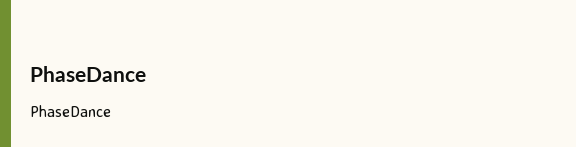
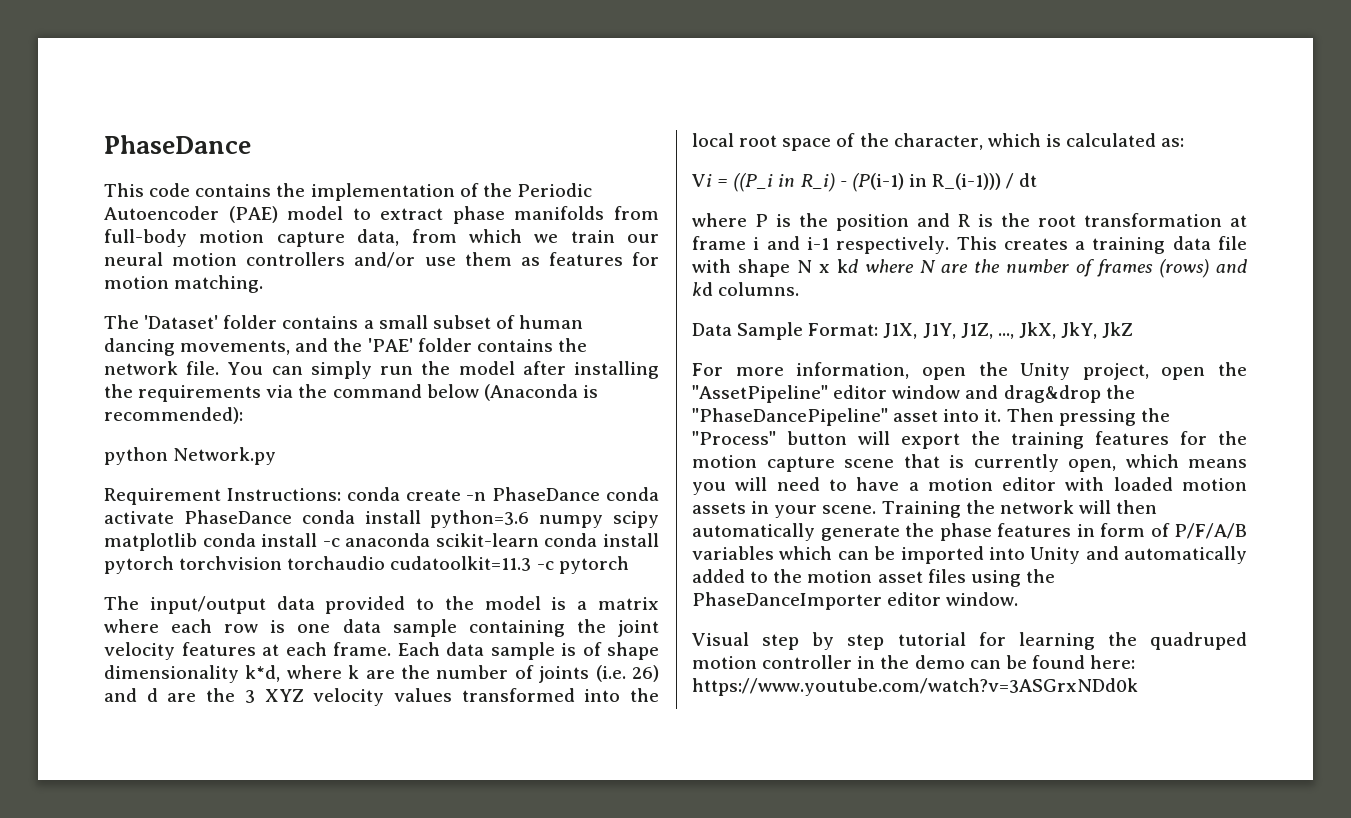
[30,105,111,117] PhaseDance -> [104,183,592,201] [104,206,659,224] [104,229,659,247] [104,252,659,268] [104,275,264,293] [104,315,584,329] [104,338,587,356] [104,361,659,379] [104,384,598,402] [104,407,243,424] [104,447,277,465] [104,487,659,505] [104,510,659,528] [104,533,659,551] [104,556,629,574] [104,596,659,614] [104,619,659,637] [104,642,659,660] [104,665,659,683] [104,688,659,706] [692,133,1185,151] [692,173,1038,192] [692,213,1247,231] [692,236,1247,254] [692,259,1247,278] [692,282,800,296] [692,322,1134,340] [692,362,1247,380] [692,385,1135,403] [692,408,1170,426] [692,431,1247,449] [692,454,1247,472] [692,477,1247,495] [692,500,1158,518] [692,523,1247,541] [692,546,1247,564] [692,569,1055,587] [692,592,1019,610] [692,632,1247,650] [692,655,1136,669] [692,678,1138,696] This code contains the implementation of the Periodic Autoencoder (PAE) model to extract phase manifolds from full-body motion capture data, from which we train our neural motion controllers and/or use them as features for motion matching. // The 'Dataset' folder contains a small subset of human dancing movements, and the 'PAE' folder contains the network file. You can simply run the model after installing the requirements via the command below (Anaconda is recommended): // python Network.py // Requirement Instructions: conda create -n PhaseDance conda activate PhaseDance conda install python=3.6 numpy scipy matplotlib conda install -c anaconda scikit-learn conda install pytorch torchvision torchaudio cudatoolkit=11.3 -c pytorch // The input/output data provided to the model is a matrix where each row is one data sample containing the joint velocity features at each frame. Each data sample is of shape dimensionality k*d, where k are the number of joints (i.e. 26) and d are the 3 XYZ velocity values transformed into the local root space of the character, which is calculated as: // Vi = ((P_i in R_i) - (P(i-1) in R_(i-1))) / dt // where P is the position and R is the root transformation at frame i and i-1 respectively. This creates a training data file with shape N x kd where N are the number of frames (rows) and kd columns. // Data Sample Format: J1X, J1Y, J1Z, ..., JkX, JkY, JkZ // For more information, open the Unity project, open the "AssetPipeline" editor window and drag&drop the "PhaseDancePipeline" asset into it. Then pressing the "Process" button will export the training features for the motion capture scene that is currently open, which means you will need to have a motion editor with loaded motion assets in your scene. Training the network will then automatically generate the phase features in form of P/F/A/B variables which can be imported into Unity and automatically added to the motion asset files using the PhaseDanceImporter editor window. // Visual step by step tutorial for learning the quadruped motion controller in the demo can be found here: https://www.youtube.com/watch?v=3ASGrxNDd0k

